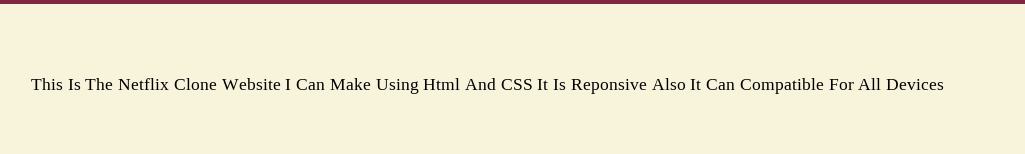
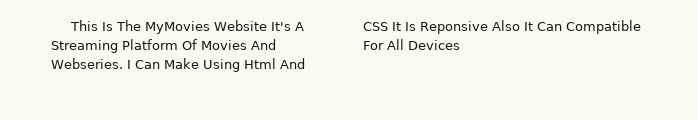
[118,78,281,90] Netflix Clone Website -> [144,20,304,34] [51,39,276,53] [51,58,123,69] MyMovies Website It's A Streaming Platform Of Movies And Webseries.

